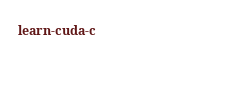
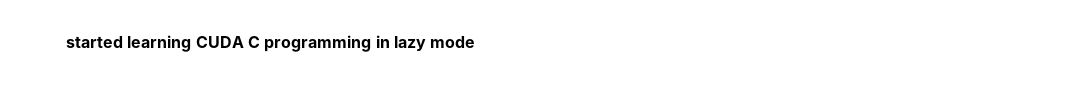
[18,25,96,35] learn-cuda-c -> [66,35,476,52] started learning CUDA C programming in lazy mode

